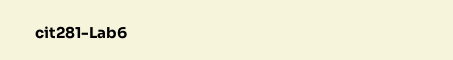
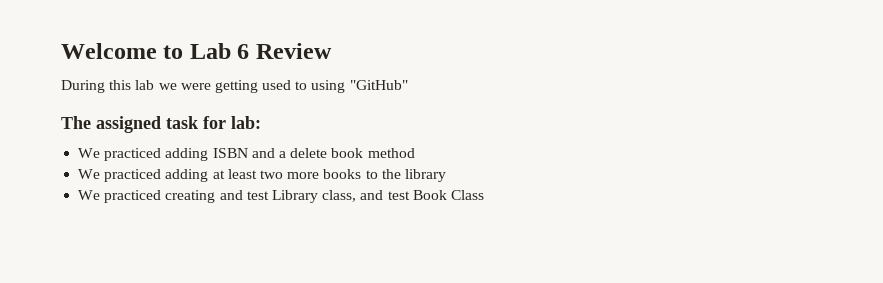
[35,26,127,39] cit281-Lab6 -> [61,43,332,59] [61,80,408,93] [61,116,261,133] [78,148,415,161] [78,169,446,182] [78,190,484,203] Welcome to Lab 6 Review // During this lab we were getting used to using "GitHub" // The assigned task for lab: // We practiced adding ISBN and a delete book method // We practiced adding at least two more books to the library // We practiced creating and test Library class, and test Book Class

